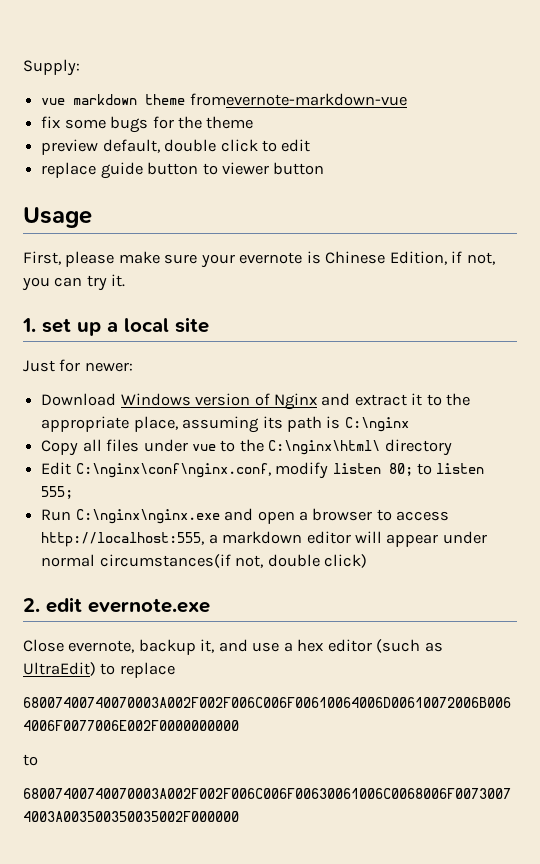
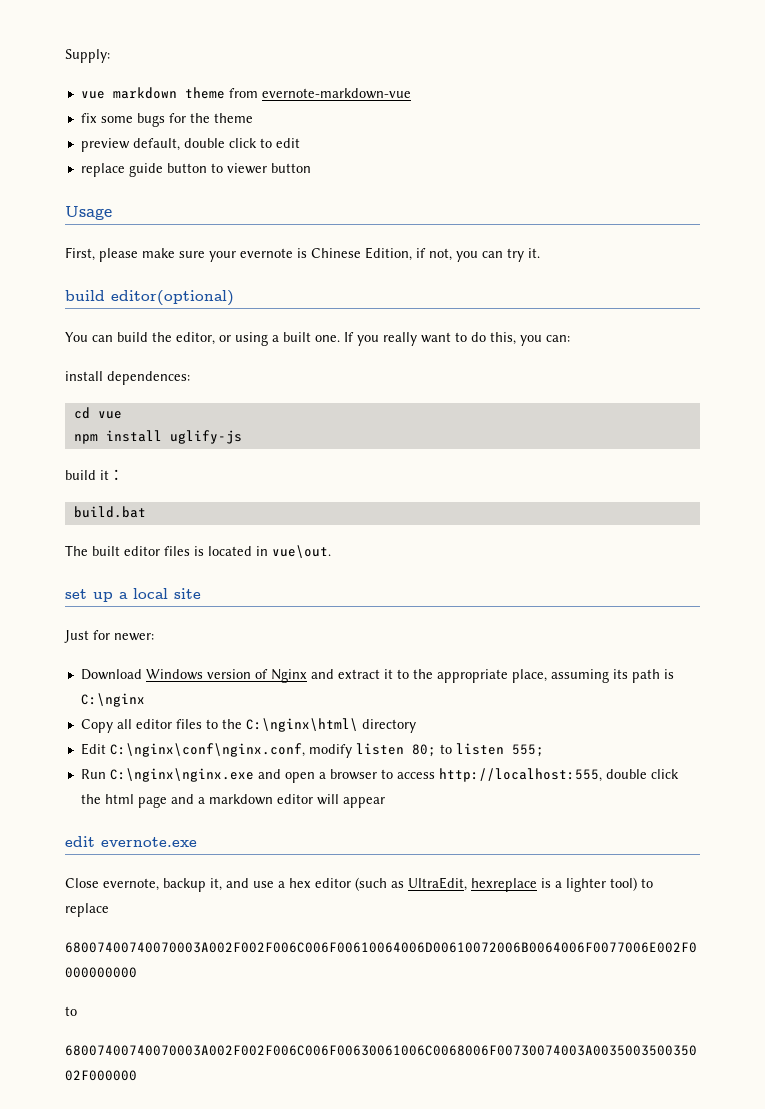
[189,93,407,106] fromevernote-markdown-vue -> [228,88,411,99] from evernote-markdown-vue
[22,318,36,332] 1. -> [65,290,234,306] [65,332,570,346] [65,371,190,385] [73,407,122,419] [73,430,242,444] [65,469,124,480] [73,506,146,518] [65,545,331,558] build editor(optional) // You can build the editor, or using a built one. If you really want to do this, you can: // install dependences: // cd vue // npm install uglify-js // build it： // build.bat // The built editor files is located in vue\out. //
[106,439,216,452] files under vue -> [135,719,202,729] editor files
(205, 539) none -> [605,769,679,779] [80,794,194,808] double click the html page and
[442,531,487,544] [41,554,367,568] [23,598,40,612] under normal circumstances(if not, double click) // 2. -> (385, 802) //
[23,662,96,676] UltraEdit) -> [408,877,637,892] UltraEdit, hexreplace is a lighter tool)

